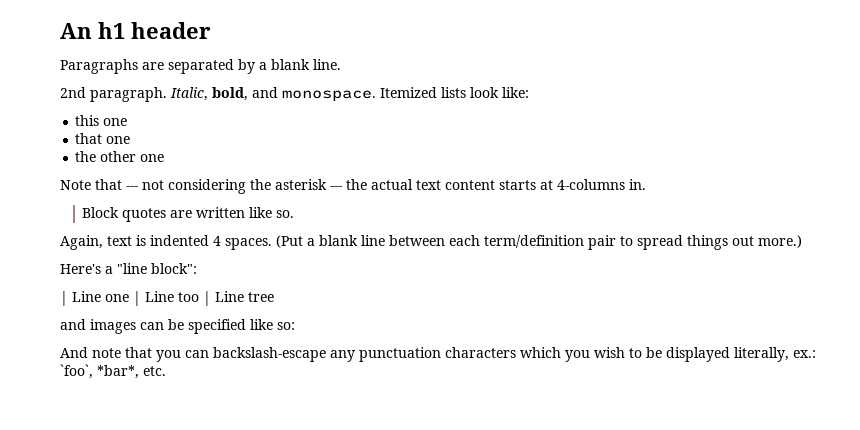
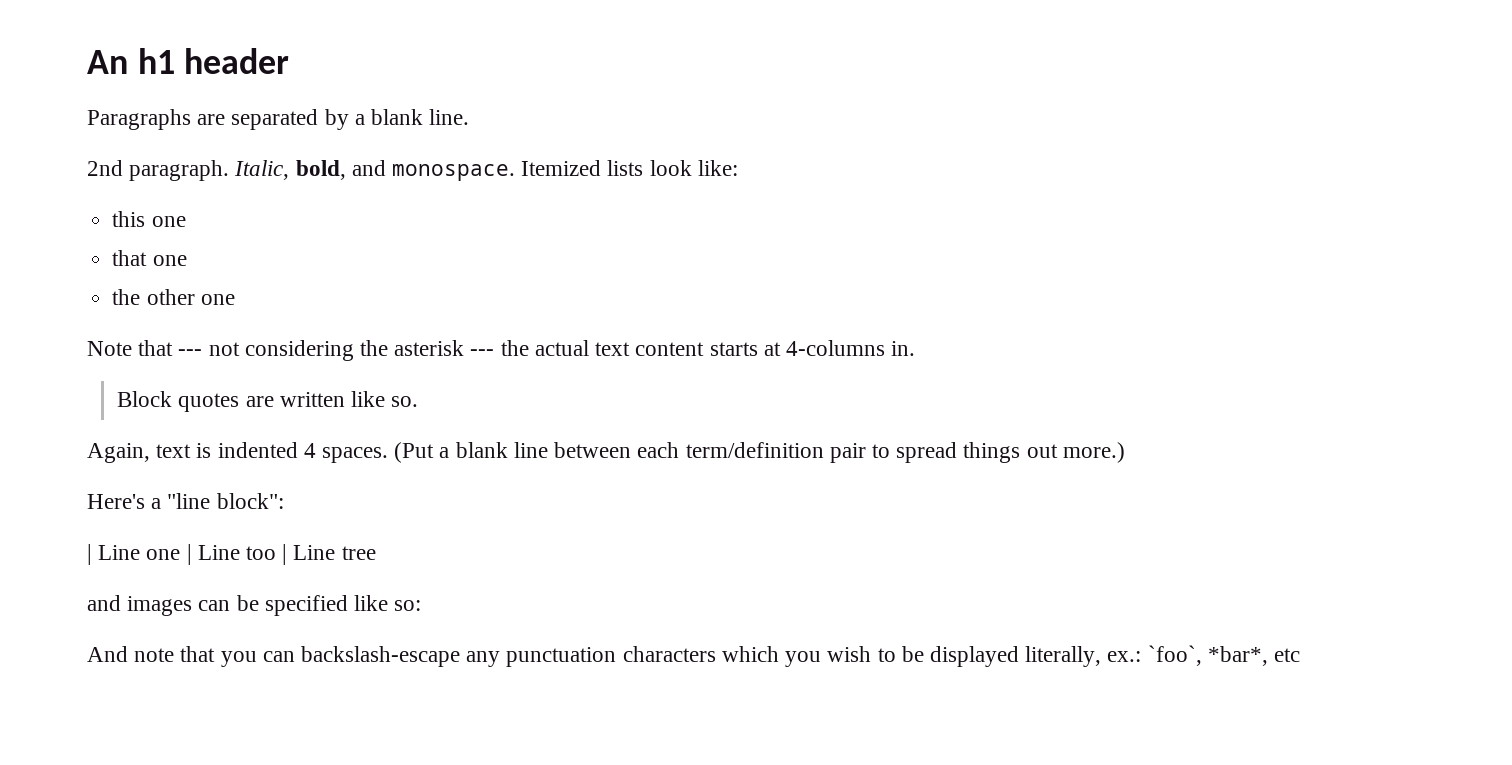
[143,366,166,376] etc. -> [1273,648,1300,662] etc

